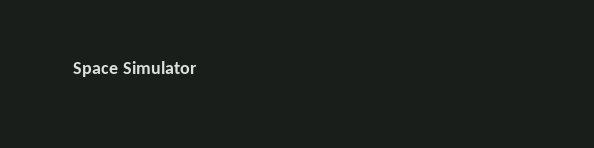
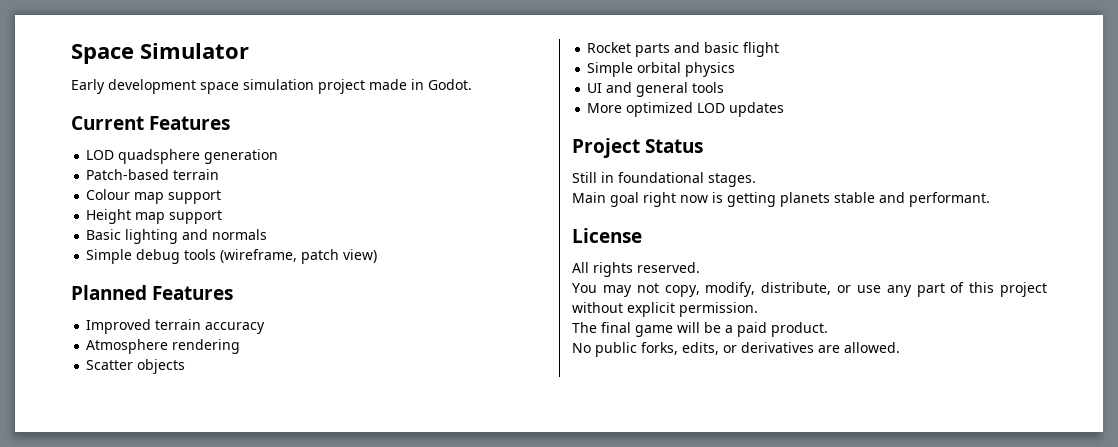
(197, 67) none -> [71,79,472,94] [71,116,231,130] [86,149,279,164] [86,169,220,180] [86,189,222,204] [86,209,223,224] [86,229,268,244] [86,249,378,264] [71,285,234,300] [86,319,266,334] [86,339,241,354] [86,359,186,374] [587,42,780,57] [587,62,736,77] [587,82,725,97] [587,102,785,117] [572,138,704,158] [572,172,756,187] [572,192,990,207] [572,228,642,243] [572,262,700,277] [572,282,1047,297] [572,302,758,317] [572,322,828,337] [572,342,900,357] // Early development space simulation project made in Godot. // Current Features // LOD quadsphere generation // Patch-based terrain // Colour map support // Height map support // Basic lighting and normals // Simple debug tools (wireframe, patch view) // Planned Features // Improved terrain accuracy // Atmosphere rendering // Scatter objects // Rocket parts and basic flight // Simple orbital physics // UI and general tools // More optimized LOD updates // Project Status // Still in foundational stages. // Main goal right now is getting planets stable and performant. // License // All rights reserved. // You may not copy, modify, distribute, or use any part of this project without explicit permission. // The final game will be a paid product. // No public forks, edits, or derivatives are allowed.

